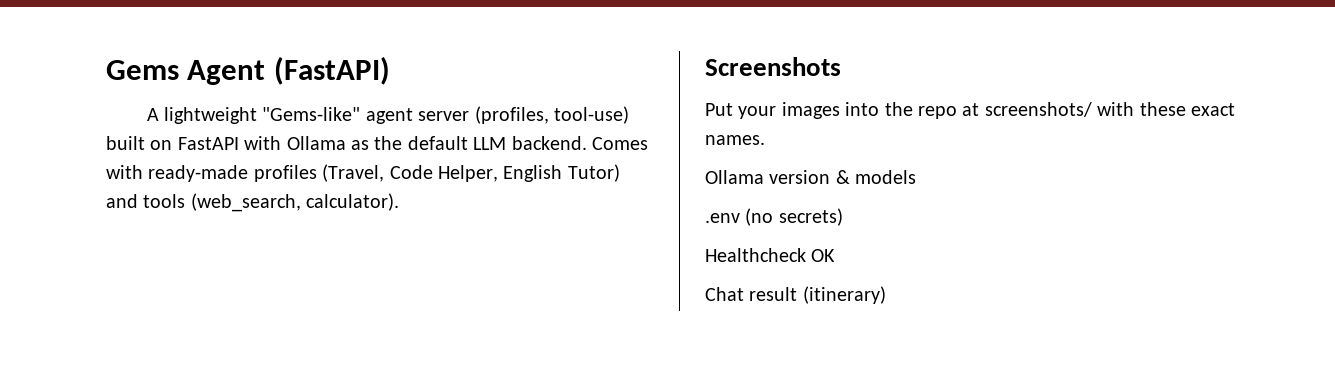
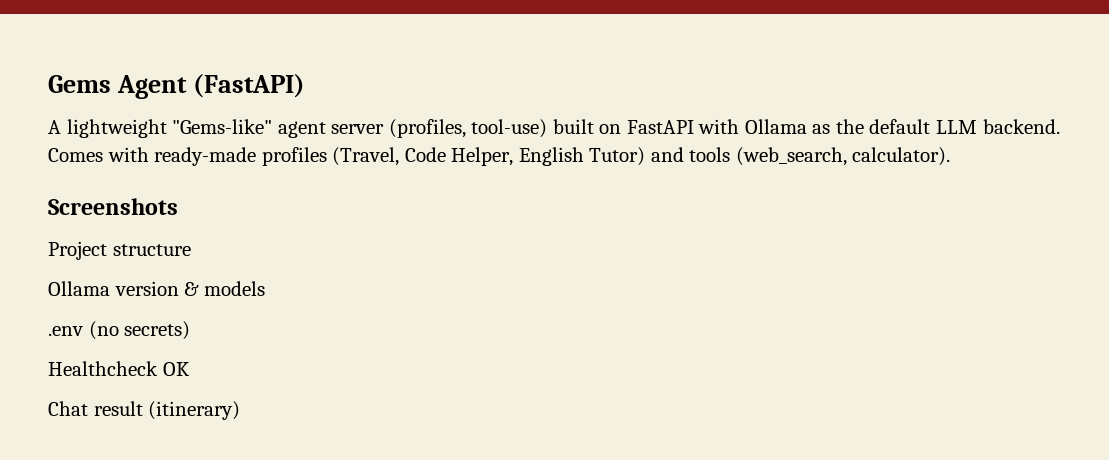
[705,102,1235,119] [705,135,765,145] Put your images into the repo at screenshots/ with these exact names. -> [48,241,191,260] Project structure

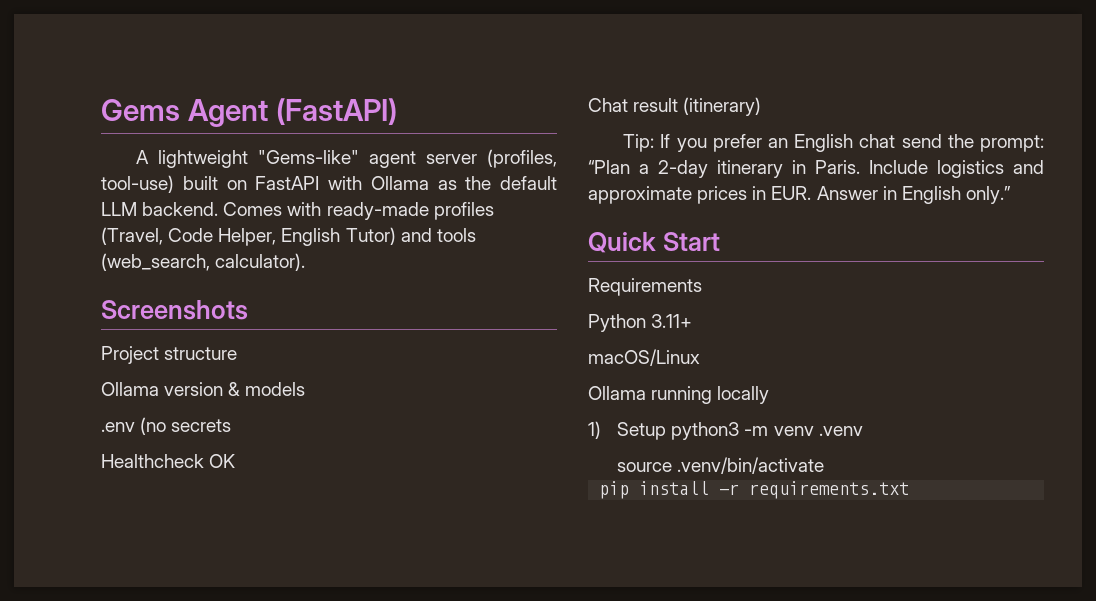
[124,321,191,340] secrets) -> [171,419,232,432] secrets
(241, 410) none -> [623,134,1044,152] [588,160,1044,178] [588,186,1011,204] [588,232,720,253] [588,278,702,296] [588,314,693,332] [588,349,700,366] [588,386,770,404] [588,421,863,440] [617,457,825,474] [599,481,910,499] // Tip: If you prefer an English chat send the prompt: “Plan a 2-day itinerary in Paris. Include logistics and approximate prices in EUR. Answer in English only.” // Quick Start // Requirements // Python 3.11+ // macOS/Linux // Ollama running locally // 1) Setup python3 -m venv .venv // source .venv/bin/activate // pip install -r requirements.txt

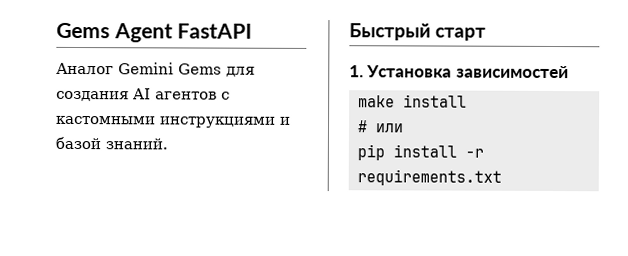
[275,98,397,125] [136,149,557,168] [101,175,557,193] [101,202,494,220] [101,227,476,246] [101,253,306,271] [101,300,248,320] [101,346,238,364] [101,382,306,396] [101,417,232,435] [101,454,236,468] [588,97,762,116] [623,134,1044,152] [588,160,1044,178] [588,186,1011,204] [588,232,720,253] [588,278,702,296] [588,314,693,332] [588,349,700,366] [588,386,770,404] [588,421,863,440] [617,457,825,474] (FastAPI) // A lightweight "Gems-like" agent server (profiles, tool-use) built on FastAPI with Ollama as the default LLM backend. Comes with ready-made profiles (Travel, Code Helper, English Tutor) and tools (web_search, calculator). // Screenshots // Project structure // Ollama version & models // .env (no secrets // Healthcheck OK // Chat result (itinerary) // Tip: If you prefer an English chat send the prompt: “Plan a 2-day itinerary in Paris. Include logistics and approximate prices in EUR. Answer in English only.” // Quick Start // Requirements // Python 3.11+ // macOS/Linux // Ollama running locally // 1) Setup python3 -m venv .venv // source .venv/bin/activate -> [177,23,253,39] [56,62,255,77] [56,88,230,102] [56,115,291,128] [55,136,168,150] [349,23,486,41] [349,65,569,79] [357,94,467,108] [356,120,404,133] FastAPI // Аналог Gemini Gems для создания AI агентов с кастомными инструкциями и базой знаний. // Быстрый старт // 1. Установка зависимостей // make install // # или

